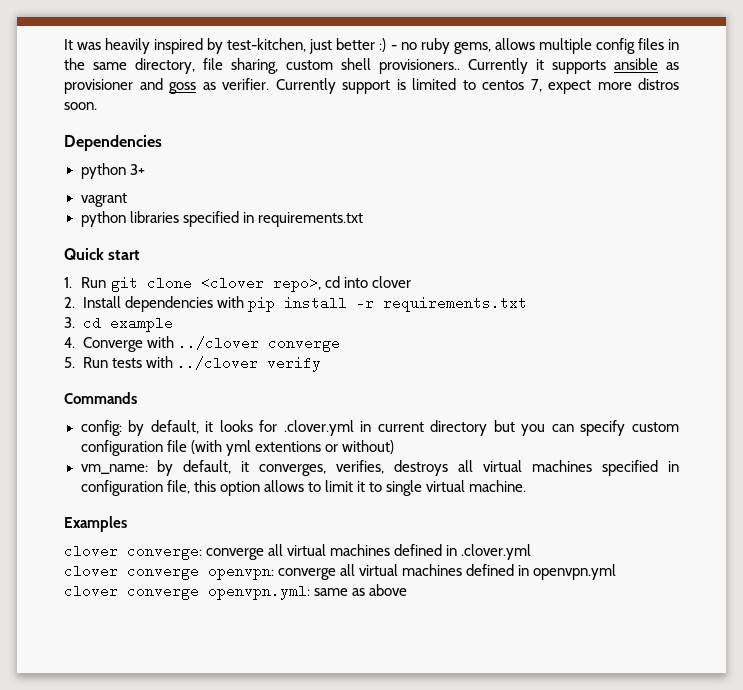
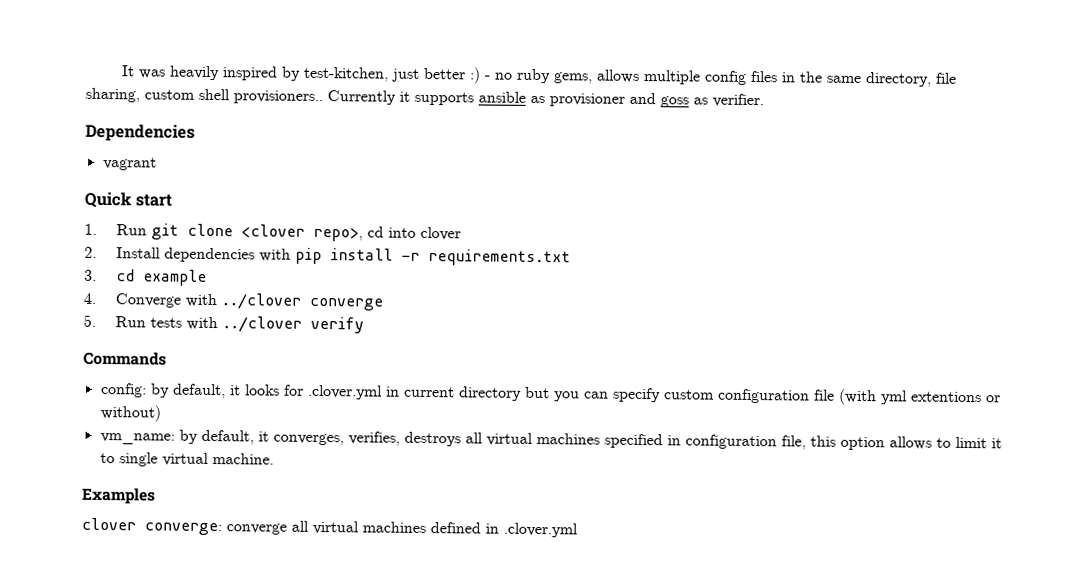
[275,78,679,94] [64,102,97,110] Currently support is limited to centos 7, expect more distros soon. -> (764, 100) none
[80,163,145,179] // python 3+ -> (195, 132) none
[80,211,363,227] // python libraries specified in requirements.txt -> (157, 163) none
[64,564,617,580] [64,584,408,600] // clover converge openvpn: converge all virtual machines defined in openvpn.yml // clover converge openvpn.yml: same as above -> (578, 530) none

